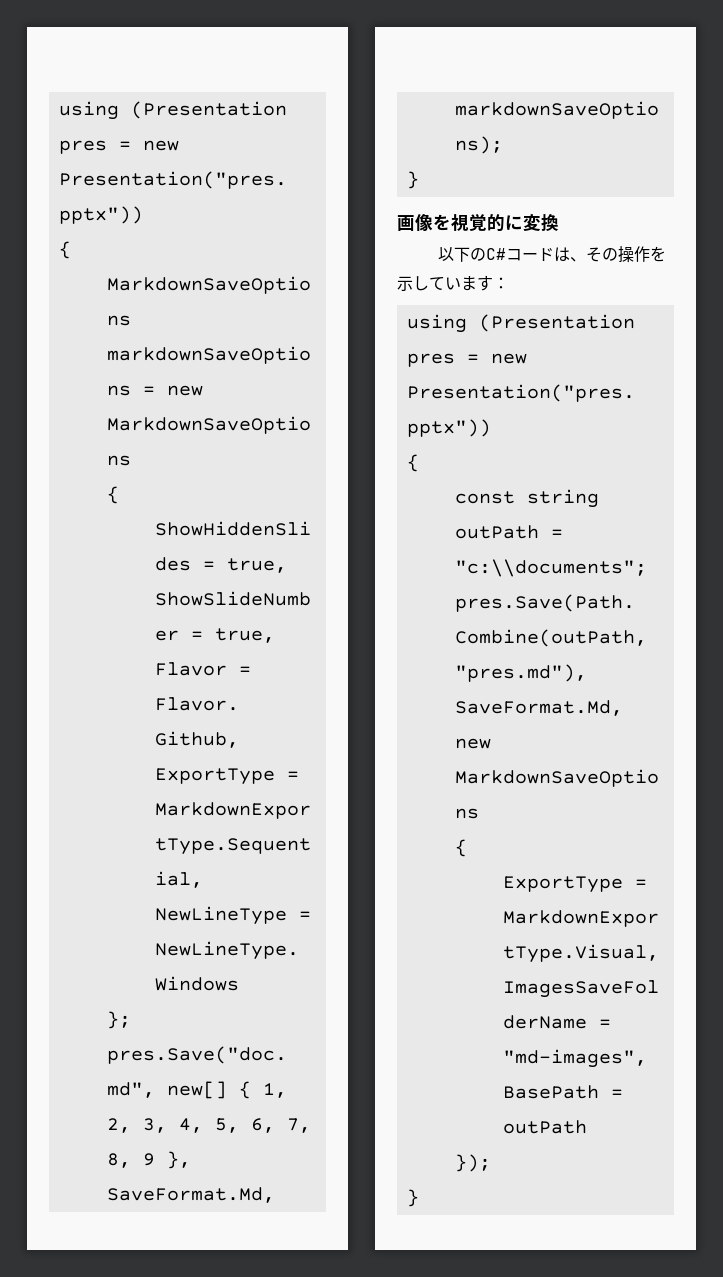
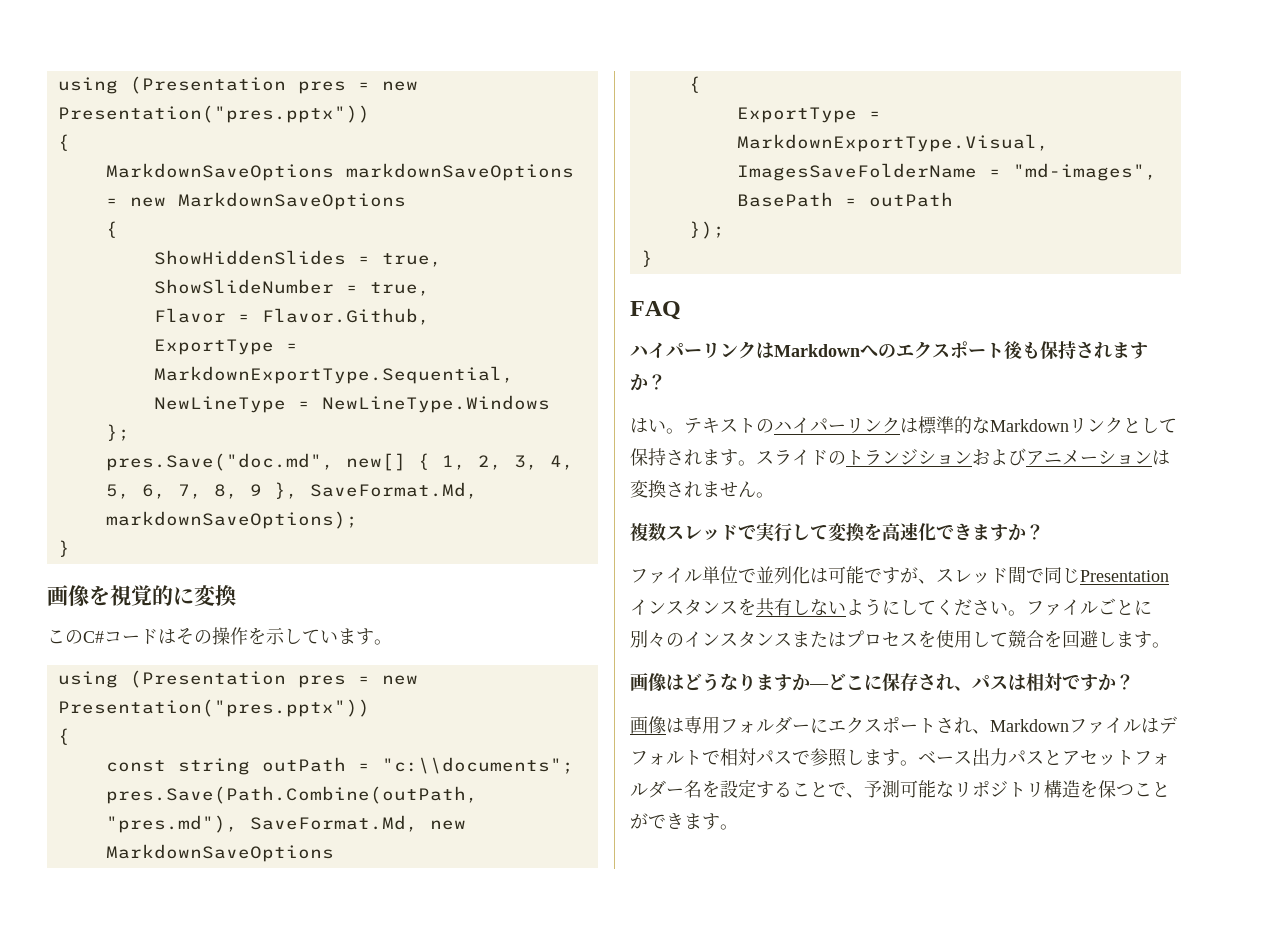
[437,247,470,262] 以下 -> [47,629,65,644] こ
[569,257,586,262] 、 -> (176, 636) none
[493,277,509,289] ： -> [374,639,392,645] 。
(419, 1198) none -> [630,301,681,320] [630,341,1148,359] [630,374,666,391] [630,416,1177,434] [630,448,1170,466] [630,480,774,498] [630,522,1044,542] [630,566,1169,584] [630,598,1152,617] [630,630,1170,648] [630,673,1134,691] [630,716,1177,734] [630,748,1170,767] [630,779,1170,798] [630,813,738,830] // FAQ // ハイパーリンクはMarkdownへのエクスポート後も保持されますか？ // はい。テキストのハイパーリンクは標準的なMarkdownリンクとして保持されます。スライドのトランジションおよびアニメーションは変換されません。 // 複数スレッドで実行して変換を高速化できますか？ // ファイル単位で並列化は可能ですが、スレッド間で同じPresentationインスタンスを共有しないようにしてください。ファイルごとに別々のインスタンスまたはプロセスを使用して競合を回避します。 // 画像はどうなりますか—どこに保存され、パスは相対ですか？ // 画像は専用フォルダーにエクスポートされ、Markdownファイルはデフォルトで相対パスで参照します。ベース出力パスとアセットフォルダー名を設定することで、予測可能なリポジトリ構造を保つことができます。

